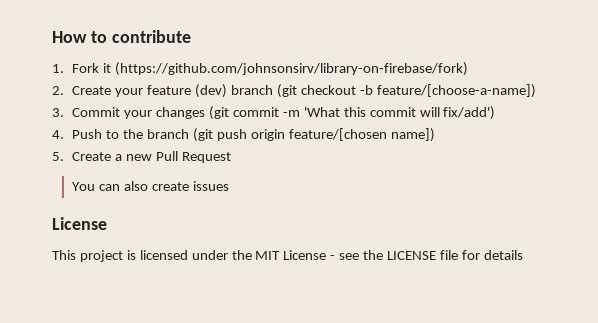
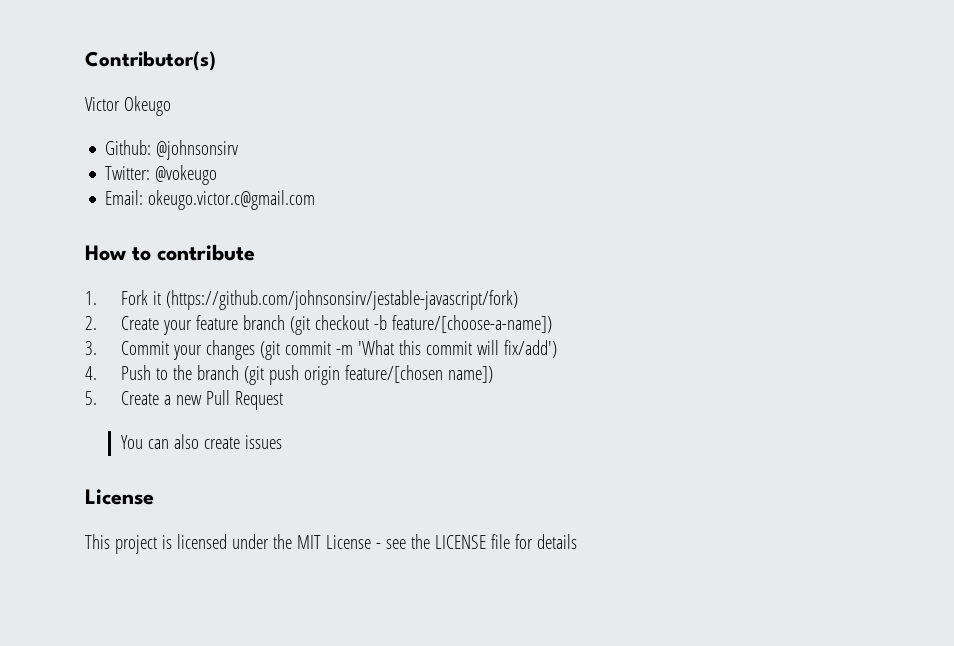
(52, 37) none -> [85,51,216,71] [85,96,171,116] [105,140,239,160] [105,165,218,185] [105,190,316,210] Contributor(s) // Victor Okeugo // Github: @johnsonsirv // Twitter: @vokeugo // Email: okeugo.victor.c@gmail.com //
[115,62,469,76] (https://github.com/johnsonsirv/library-on-firebase/fork) -> [165,290,518,310] (https://github.com/johnsonsirv/jestable-javascript/fork)
[195,84,228,98] (dev) -> (238, 322) none

